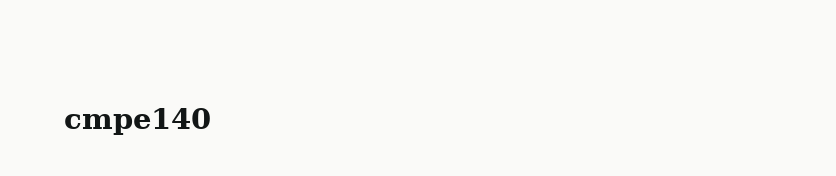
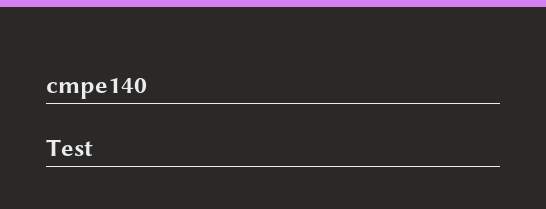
(211, 121) none -> [46,139,93,156] // Test

